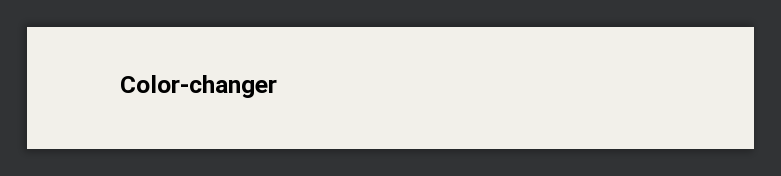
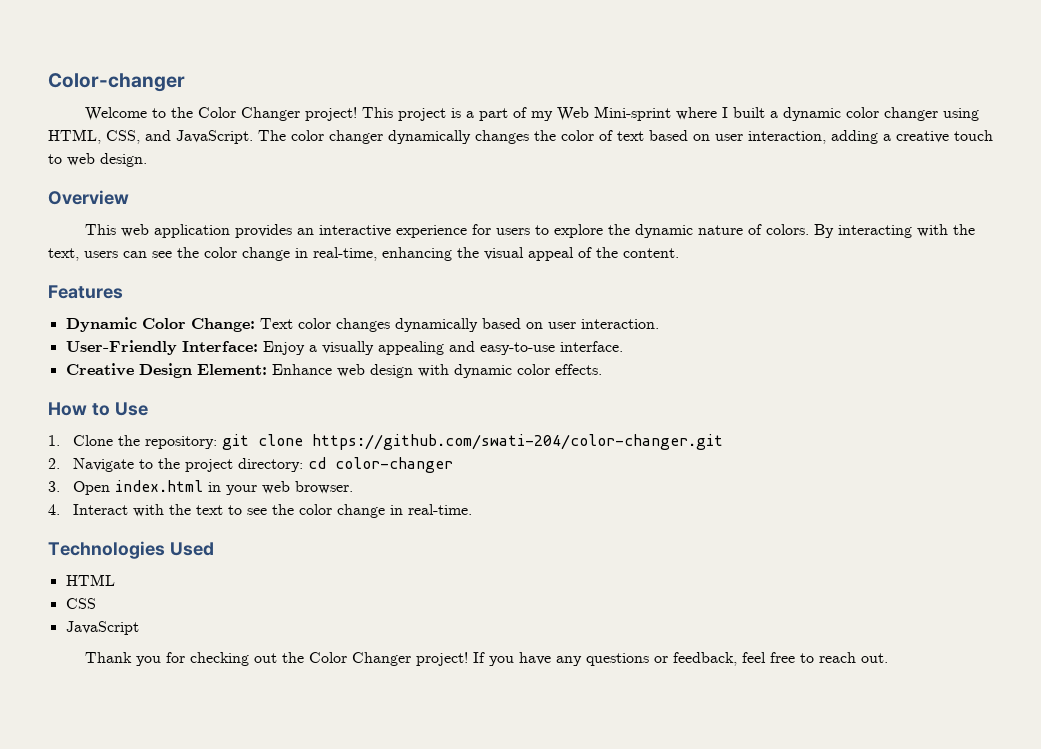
(277, 86) none -> [85,106,980,121] [48,129,993,144] [48,153,147,167] [48,190,129,205] [85,224,976,238] [48,247,679,261] [48,285,123,299] [65,317,659,332] [65,340,623,355] [65,363,602,378] [48,402,148,416] [48,434,723,450] [48,457,453,473] [48,480,353,495] [48,504,472,518] [48,541,214,559] [65,574,115,586] [65,598,96,609] [65,621,139,635] [85,652,889,666] // Welcome to the Color Changer project! This project is a part of my Web Mini-sprint where I built a dynamic color changer using HTML, CSS, and JavaScript. The color changer dynamically changes the color of text based on user interaction, adding a creative touch to web design. // Overview // This web application provides an interactive experience for users to explore the dynamic nature of colors. By interacting with the text, users can see the color change in real-time, enhancing the visual appeal of the content. // Features // Dynamic Color Change: Text color changes dynamically based on user interaction. // User-Friendly Interface: Enjoy a visually appealing and easy-to-use interface. // Creative Design Element: Enhance web design with dynamic color effects. // How to Use // 1. Clone the repository: git clone https://github.com/swati-204/color-changer.git // 2. Navigate to the project directory: cd color-changer // 3. Open index.html in your web browser. // 4. Interact with the text to see the color change in real-time. // Technologies Used // HTML // CSS // JavaScript // Thank you for checking out the Color Changer project! If you have any questions or feedback, feel free to reach out.

